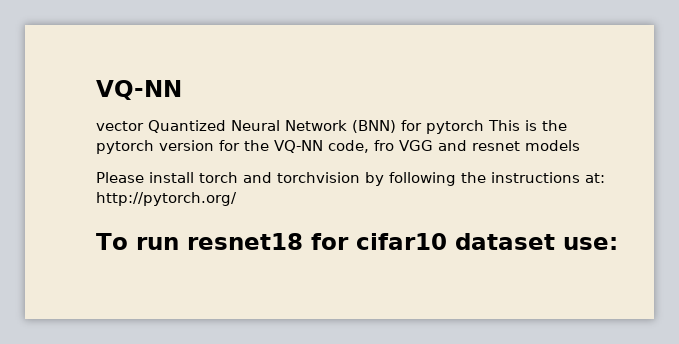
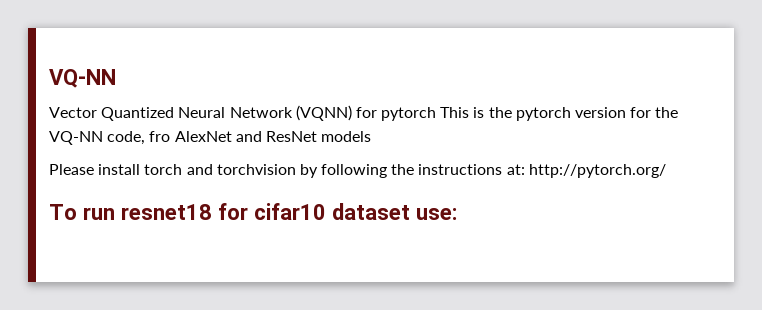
[96,121,144,131] vector -> [49,107,97,118] Vector
[352,120,396,133] (BNN) -> [295,105,352,121] (VQNN)
[399,140,520,151] VGG and resnet -> [174,131,317,142] AlexNet and ResNet

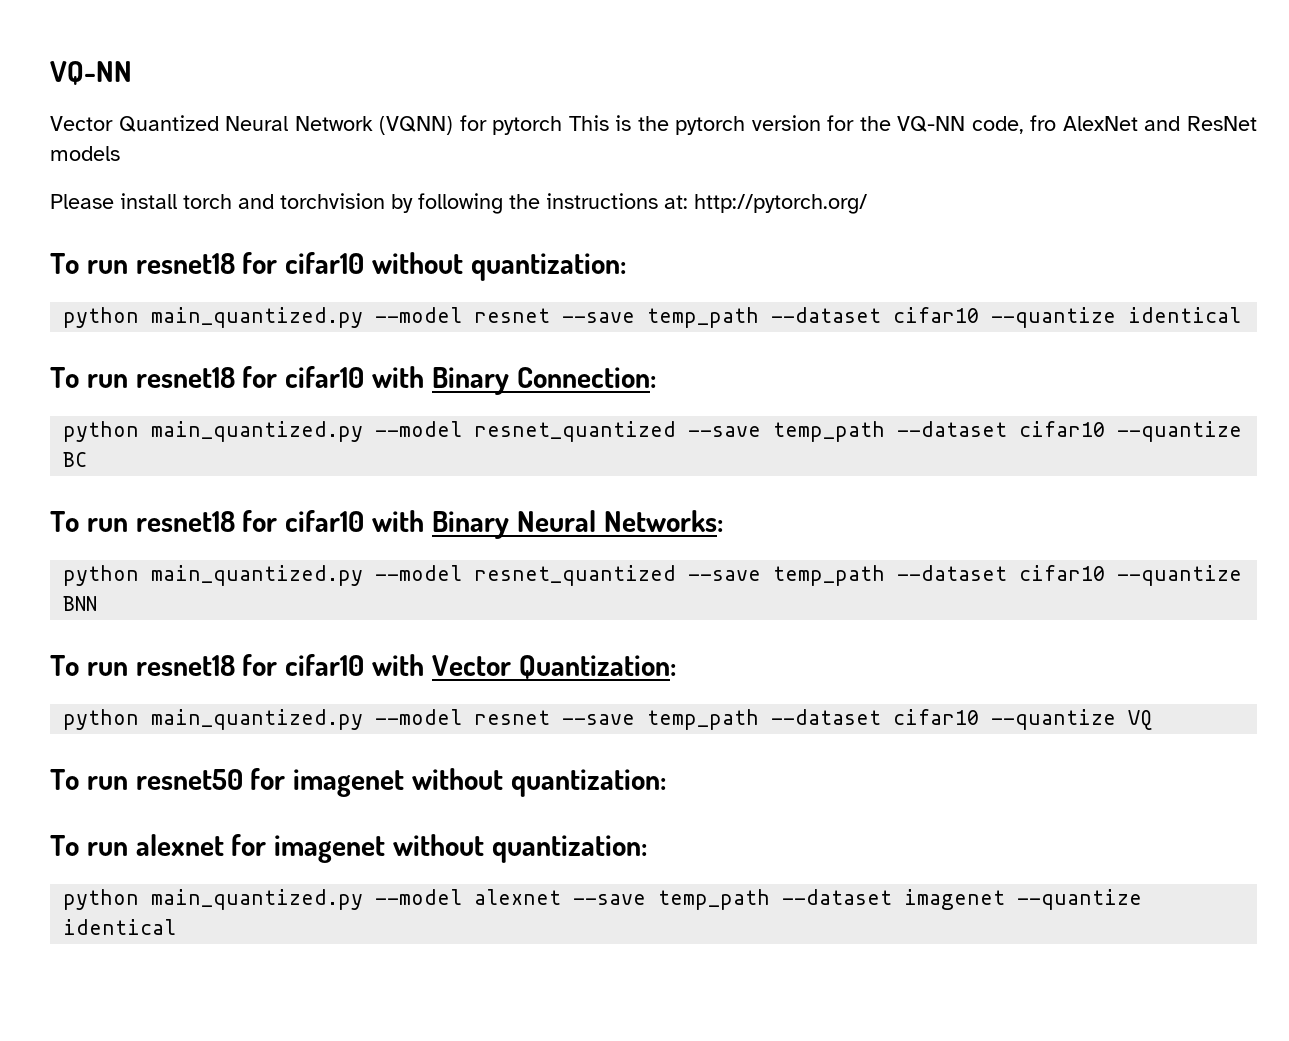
[331,203,457,220] dataset use: -> [372,252,626,281] [63,307,1242,328] [50,366,656,395] [63,421,1243,442] [63,452,88,467] [50,510,723,539] [63,565,1243,586] [63,596,98,611] [50,654,676,679] [63,709,1153,730] [50,768,666,797] [50,834,647,863] [63,889,1143,910] [63,919,177,935] without quantization: // python main_quantized.py --model resnet --save temp_path --dataset cifar10 --quantize identical // To run resnet18 for cifar10 with Binary Connection: // python main_quantized.py --model resnet_quantized --save temp_path --dataset cifar10 --quantize BC // To run resnet18 for cifar10 with Binary Neural Networks: // python main_quantized.py --model resnet_quantized --save temp_path --dataset cifar10 --quantize BNN // To run resnet18 for cifar10 with Vector Quantization: // python main_quantized.py --model resnet --save temp_path --dataset cifar10 --quantize VQ // To run resnet50 for imagenet without quantization: // To run alexnet for imagenet without quantization: // python main_quantized.py --model alexnet --save temp_path --dataset imagenet --quantize identical

